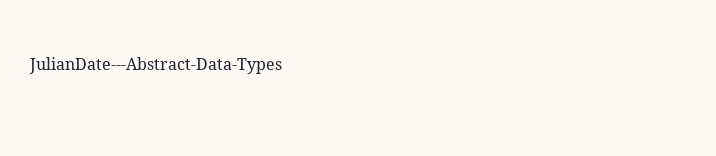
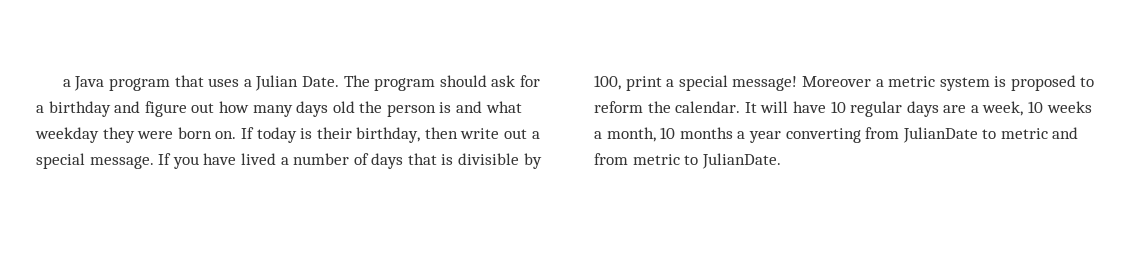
[29,57,282,74] JulianDate---Abstract-Data-Types -> [62,75,540,91] [36,101,522,117] [35,127,540,143] [36,153,542,169] [594,75,1095,91] [594,101,1092,117] [594,127,1079,143] [594,153,781,169] a Java program that uses a Julian Date. The program should ask for a birthday and figure out how many days old the person is and what weekday they were born on. If today is their birthday, then write out a special message. If you have lived a number of days that is divisible by 100, print a special message! Moreover a metric system is proposed to reform the calendar. It will have 10 regular days are a week, 10 weeks a month, 10 months a year converting from JulianDate to metric and from metric to JulianDate.

